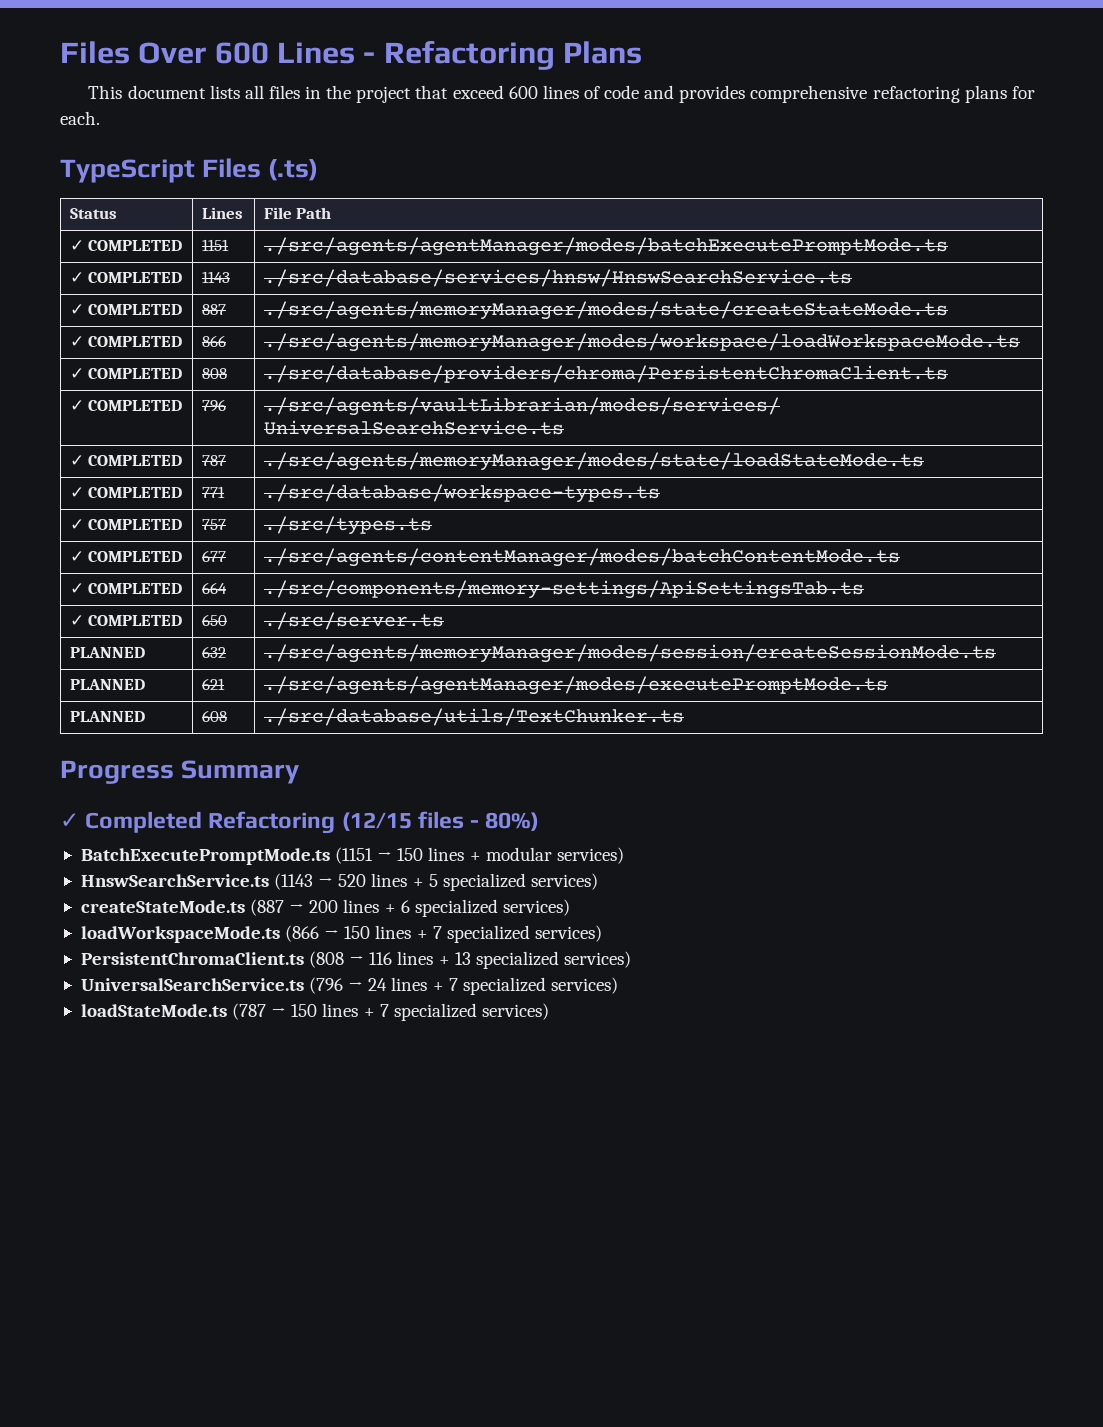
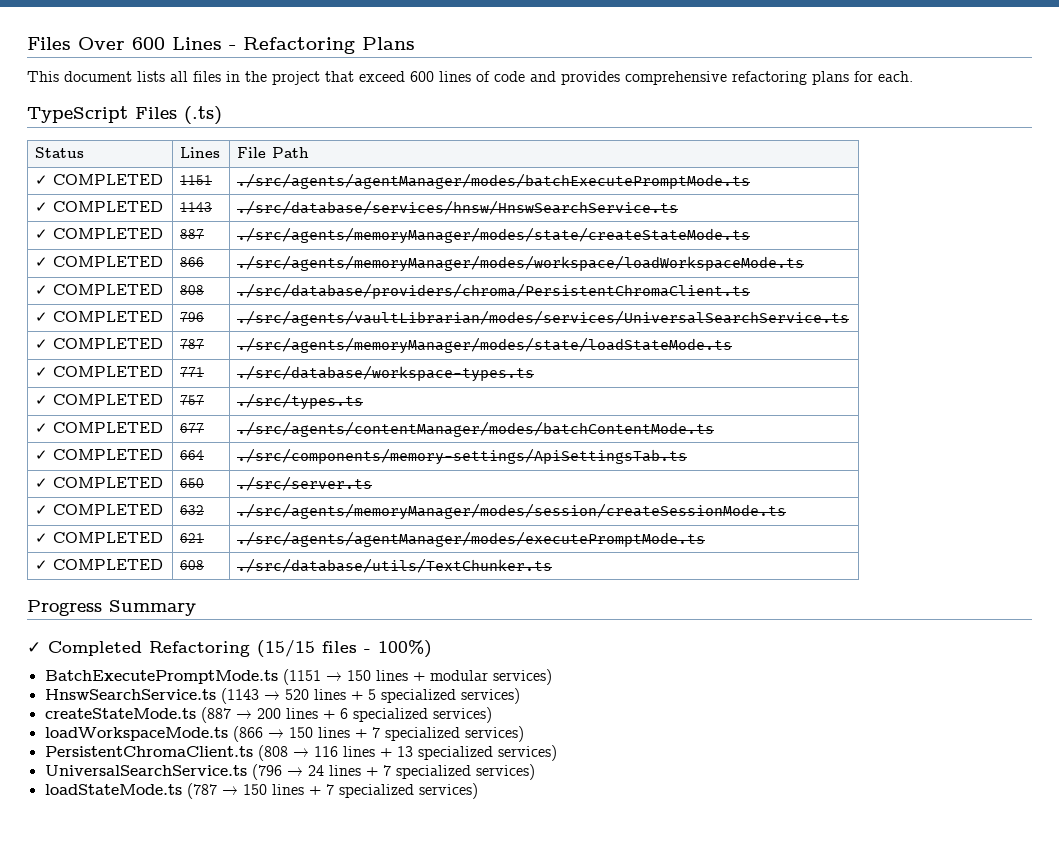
[69,647,145,658] PLANNED -> [35,504,164,515] ✓ COMPLETED
[69,679,145,690] PLANNED -> [35,532,164,543] ✓ COMPLETED
[69,711,145,722] PLANNED -> [35,559,164,570] ✓ COMPLETED
[341,812,412,831] (12/15 -> [257,640,315,657] (15/15
[485,812,540,831] 80%) -> [378,640,432,658] 100%)

